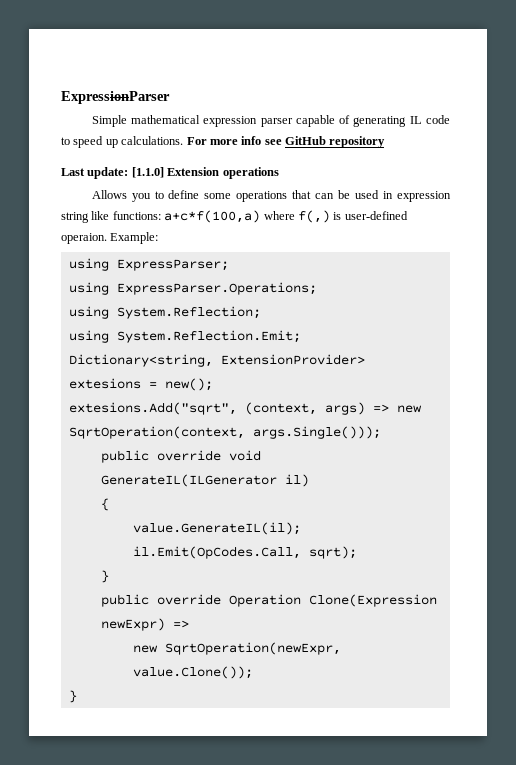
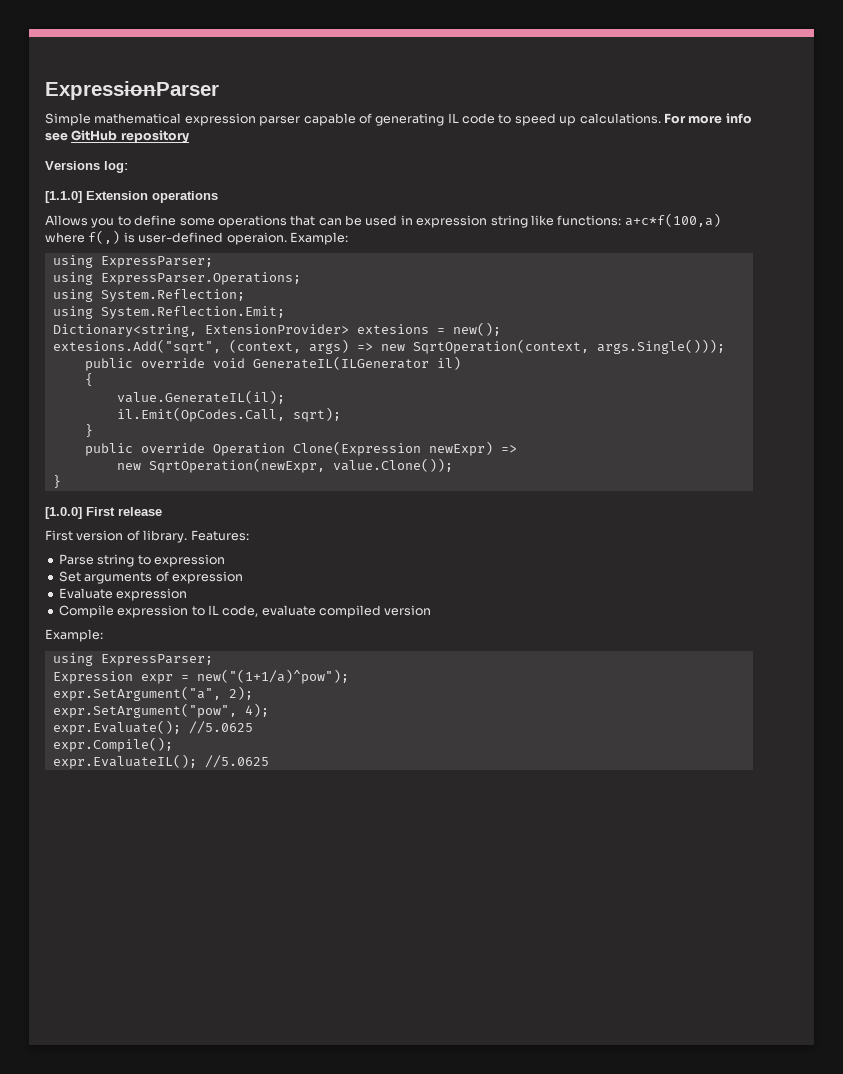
[61,167,129,179] Last update: -> [45,161,128,173] Versions log: //
(77, 696) none -> [45,507,162,519] [45,530,249,543] [58,554,225,567] [58,571,243,584] [58,588,188,601] [58,605,432,618] [45,629,103,642] [52,653,213,666] [52,669,349,684] [52,686,253,701] [52,703,269,718] [52,720,253,735] [52,737,173,752] [52,754,269,769] // [1.0.0] First release // First version of library. Features: // Parse string to expression // Set arguments of expression // Evaluate expression // Compile expression to IL code, evaluate compiled version // Example: // using ExpressParser; // Expression expr = new("(1+1/a)^pow"); // expr.SetArgument("a", 2); // expr.SetArgument("pow", 4); // expr.Evaluate(); //5.0625 // expr.Compile(); // expr.EvaluateIL(); //5.0625

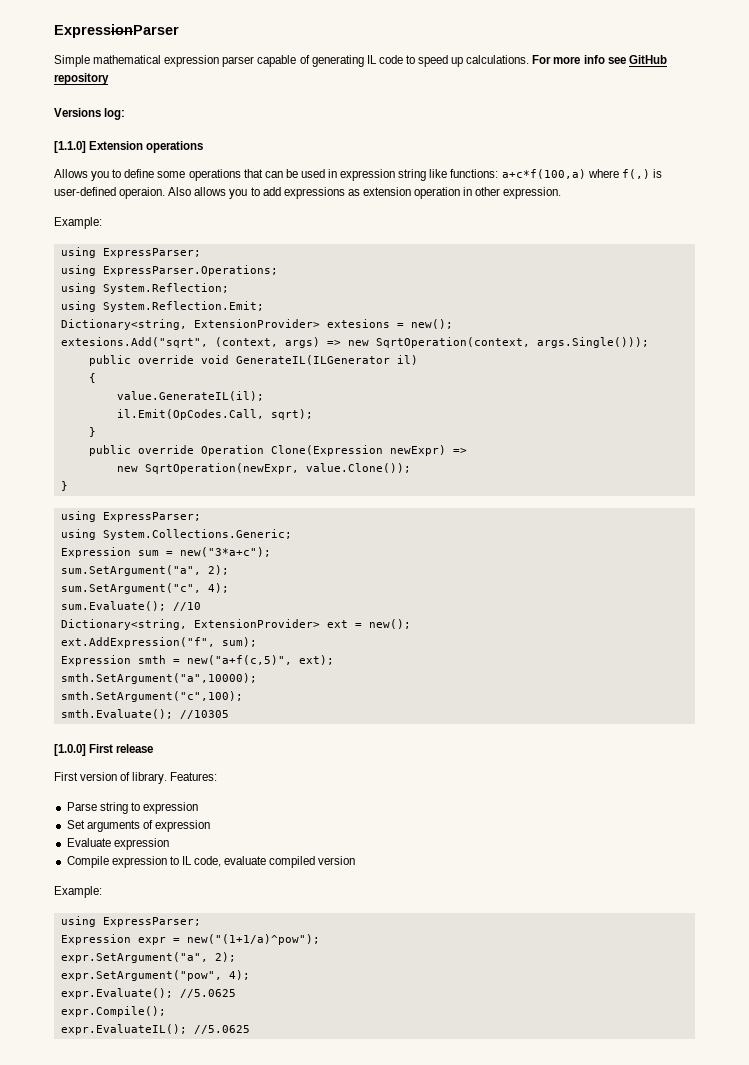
(287, 238) none -> [168,187,562,199] Also allows you to add expressions as extension operation in other expression. //
(61, 481) none -> [60,511,201,522] [60,529,292,540] [60,547,271,558] [60,565,229,576] [60,583,229,594] [60,601,201,611] [60,619,411,630] [60,637,257,648] [60,655,334,666] [60,673,257,684] [60,691,243,702] [60,709,229,719] // using ExpressParser; // using System.Collections.Generic; // Expression sum = new("3*a+c"); // sum.SetArgument("a", 2); // sum.SetArgument("c", 4); // sum.Evaluate(); //10 // Dictionary<string, ExtensionProvider> ext = new(); // ext.AddExpression("f", sum); // Expression smth = new("a+f(c,5)", ext); // smth.SetArgument("a",10000); // smth.SetArgument("c",100); // smth.Evaluate(); //10305

